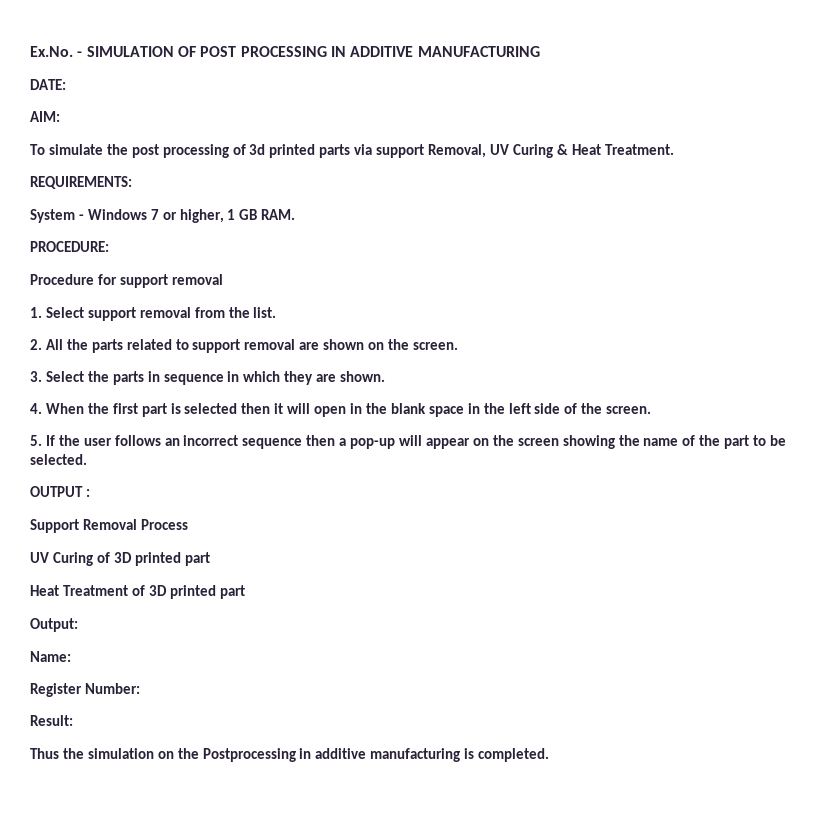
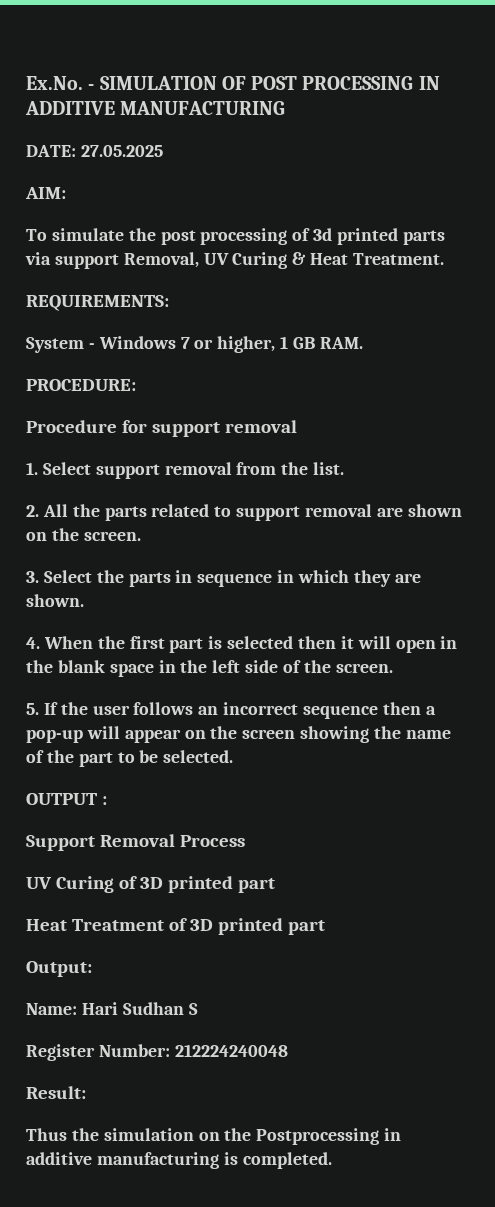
(66, 84) none -> [80,145,163,157] 27.05.2025
(71, 656) none -> [81,1002,198,1015] Hari Sudhan S
(140, 688) none -> [174,1044,288,1057] 212224240048

